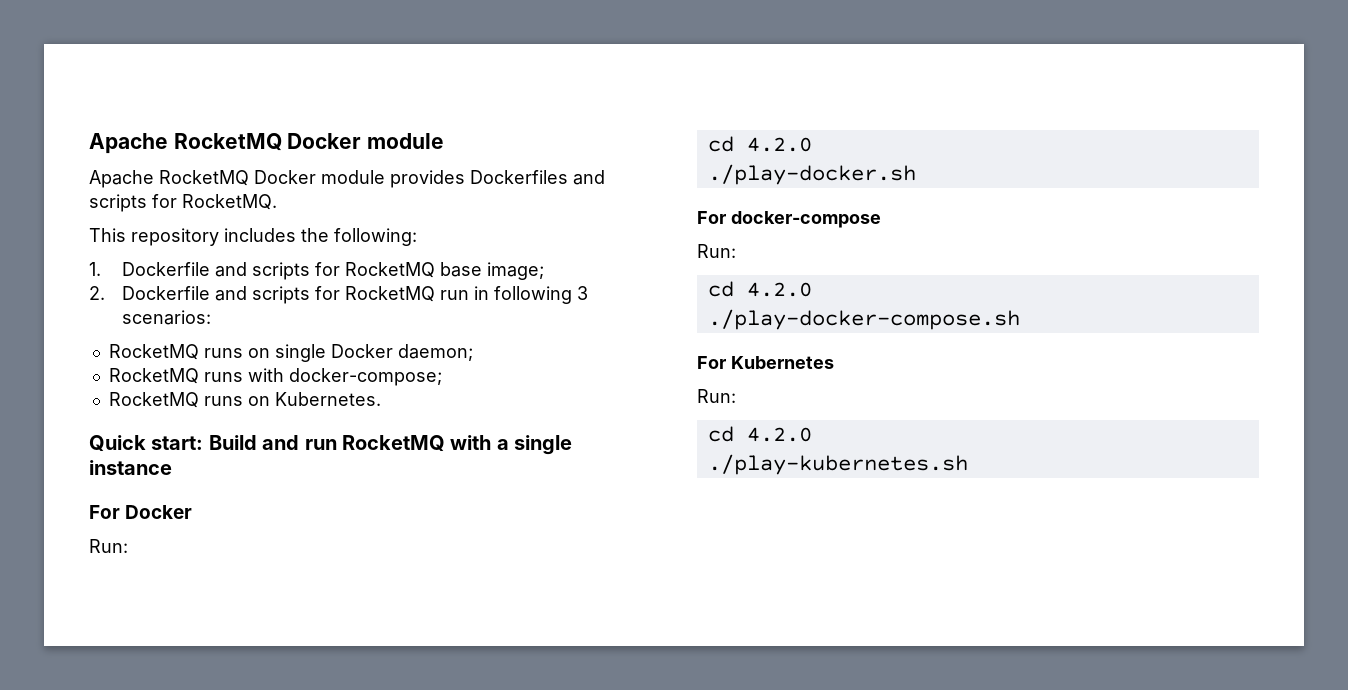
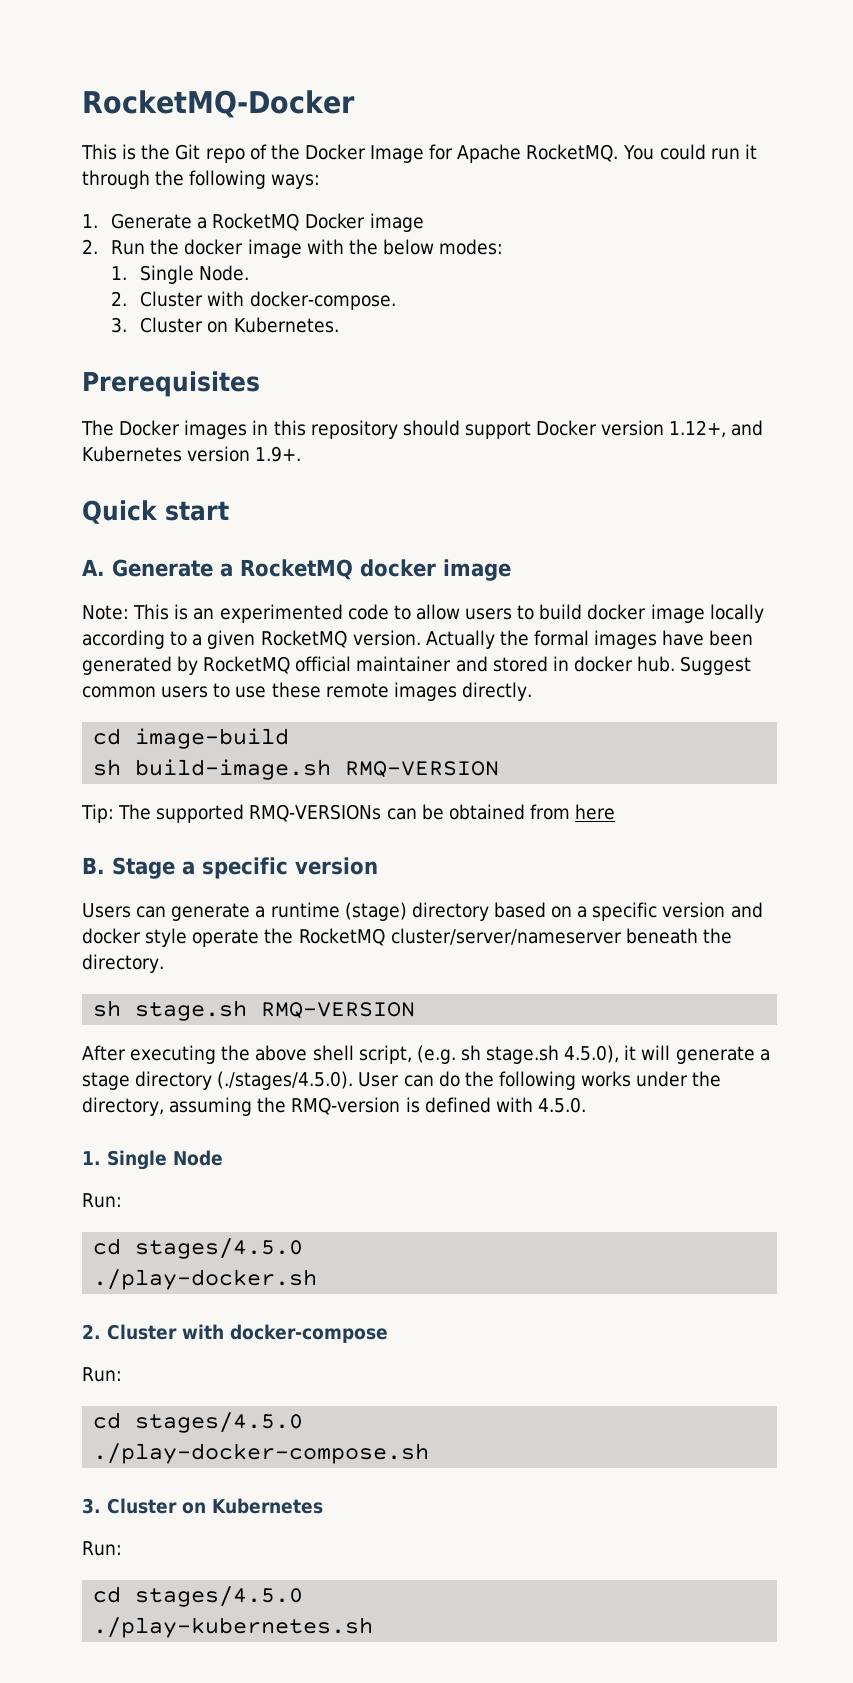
[89,133,445,154] [89,170,605,188] [89,194,277,212] [89,228,417,246] [89,262,544,280] [89,286,588,304] [121,310,211,325] [108,344,473,362] [108,368,442,386] [108,392,381,408] [89,435,573,455] [89,460,172,475] [89,505,193,519] [89,539,128,553] [707,136,812,152] Apache RocketMQ Docker module // Apache RocketMQ Docker module provides Dockerfiles and scripts for RocketMQ. // This repository includes the following: // 1. Dockerfile and scripts for RocketMQ base image; // 2. Dockerfile and scripts for RocketMQ run in following 3 scenarios: // RocketMQ runs on single Docker daemon; // RocketMQ runs with docker-compose; // RocketMQ runs on Kubernetes. // Quick start: Build and run RocketMQ with a single instance // For Docker // Run: // cd 4.2.0 -> [82,90,355,118] [81,144,757,163] [82,170,321,189] [82,213,424,232] [82,239,504,258] [111,265,250,284] [111,291,396,310] [111,317,339,333] [82,371,260,397] [81,420,764,439] [82,446,302,462] [82,500,229,524] [82,559,511,581] [82,604,764,623] [82,630,754,649] [82,656,752,675] [82,682,532,701] [93,728,290,749] [93,759,500,780] [81,804,616,823] [82,857,378,879] [82,902,763,921] [82,928,732,947] [82,954,164,973] [93,1000,416,1021] [82,1045,770,1064] [82,1071,722,1090] [82,1097,586,1116] [82,1150,223,1170] [82,1193,122,1208] [93,1238,304,1259] RocketMQ-Docker // This is the Git repo of the Docker Image for Apache RocketMQ. You could run it through the following ways: // 1. Generate a RocketMQ Docker image // 2. Run the docker image with the below modes: // 1. Single Node. // 2. Cluster with docker-compose. // 3. Cluster on Kubernetes. // Prerequisites // The Docker images in this repository should support Docker version 1.12+, and Kubernetes version 1.9+. // Quick start // A. Generate a RocketMQ docker image // Note: This is an experimented code to allow users to build docker image locally according to a given RocketMQ version. Actually the formal images have been generated by RocketMQ official maintainer and stored in docker hub. Suggest common users to use these remote images directly. // cd image-build // sh build-image.sh RMQ-VERSION // Tip: The supported RMQ-VERSIONs can be obtained from here // B. Stage a specific version // Users can generate a runtime (stage) directory based on a specific version and docker style operate the RocketMQ cluster/server/nameserver beneath the directory. // sh stage.sh RMQ-VERSION // After executing the above shell script, (e.g. sh stage.sh 4.5.0), it will generate a stage directory (./stages/4.5.0). User can do the following works under the directory, assuming the RMQ-version is defined with 4.5.0. // 1. Single Node // Run: // cd stages/4.5.0
[697,211,726,224] For -> [82,1324,224,1340] 2. Cluster with
[746,282,812,297] 4.2.0 -> [135,1412,304,1433] stages/4.5.0
[697,356,726,369] For -> [82,1498,206,1514] 3. Cluster on
[746,427,812,442] 4.2.0 -> [135,1586,304,1607] stages/4.5.0

